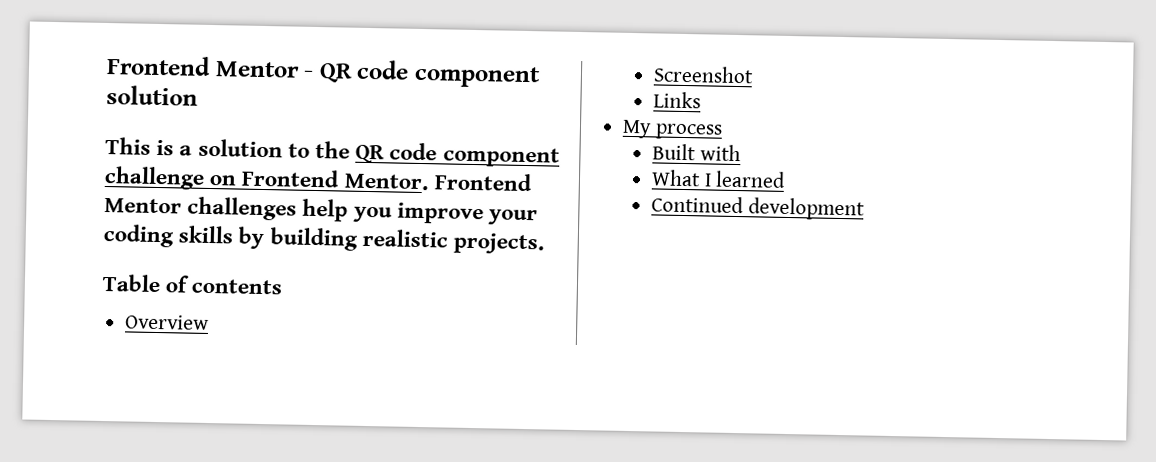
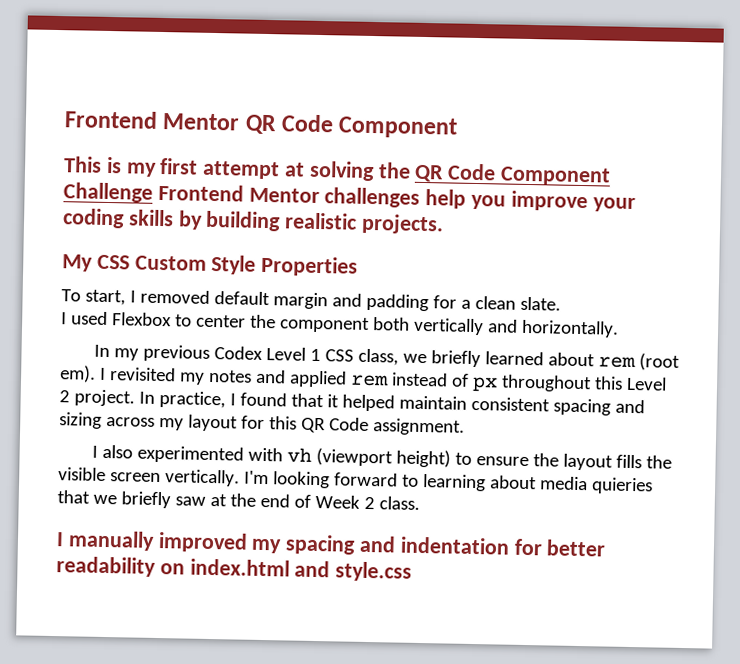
[106,55,542,89] [106,85,198,106] [105,136,560,168] [104,165,430,191] Frontend Mentor - QR code component solution // This is a solution to the QR code component challenge on Frontend Mentor. -> [64,110,459,139] [63,156,612,186] [63,182,153,203] Frontend Mentor QR Code Component // This is my first attempt at solving the QR Code Component Challenge
[102,273,284,295] [125,314,210,330] [653,65,755,84] [653,91,702,109] [622,119,723,140] [652,143,741,162] [651,169,787,188] [651,195,865,221] Table of contents // Overview // Screenshot // Links // My process // Built with // What I learned // Continued development -> [62,254,359,277] [61,289,561,312] [61,311,619,338] [93,344,680,371] [59,365,667,393] [59,389,645,416] [59,412,465,436] [91,444,672,471] [58,467,653,495] [57,490,420,510] [56,530,607,557] [56,556,413,582] My CSS Custom Style Properties // To start, I removed default margin and padding for a clean slate. // I used Flexbox to center the component both vertically and horizontally. // In my previous Codex Level 1 CSS class, we briefly learned about rem (root em). I revisited my notes and applied rem instead of px throughout this Level 2 project. In practice, I found that it helped maintain consistent spacing and sizing across my layout for this QR Code assignment. // I also experimented with vh (viewport height) to ensure the layout fills the visible screen vertically. I'm looking forward to learning about media quieries that we briefly saw at the end of Week 2 class. // I manually improved my spacing and indentation for better readability on index.html and style.css

